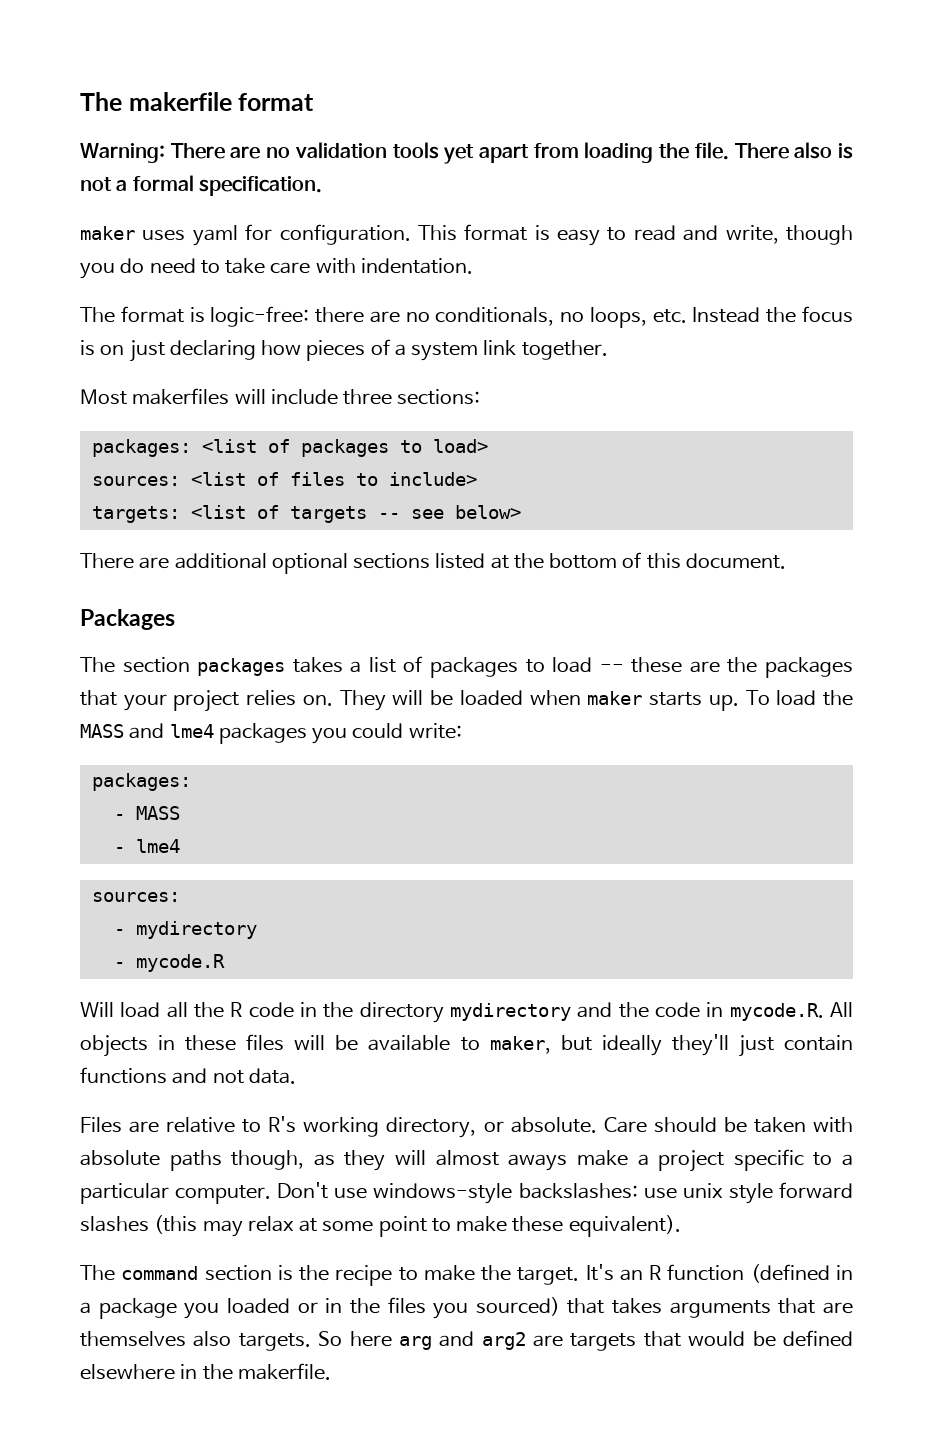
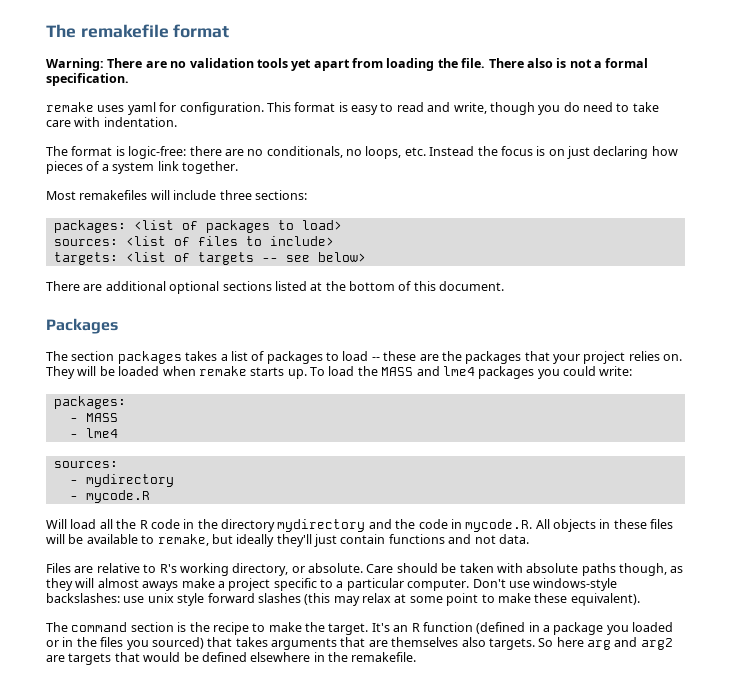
[80,92,232,111] The makerfile -> [46,24,169,38] The remakefile
[80,226,135,240] maker -> [46,102,94,112] remake
[132,388,230,405] makerfiles -> [79,190,148,200] remakefiles
[587,691,643,705] maker -> [198,366,247,376] remake
[489,1036,551,1054] maker, -> [157,534,209,546] remake,
[237,1363,331,1380] makerfile. -> [351,652,417,662] remakefile.

